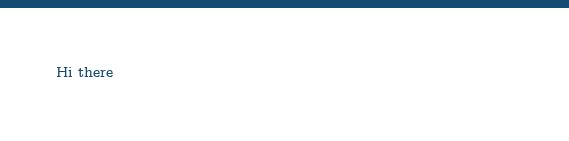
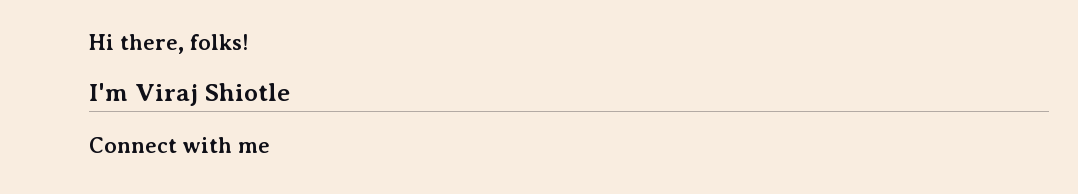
[78,67,113,77] there -> [120,34,248,54] [89,83,290,106] [89,137,270,153] there, folks! // I'm Viraj Shiotle // Connect with me

